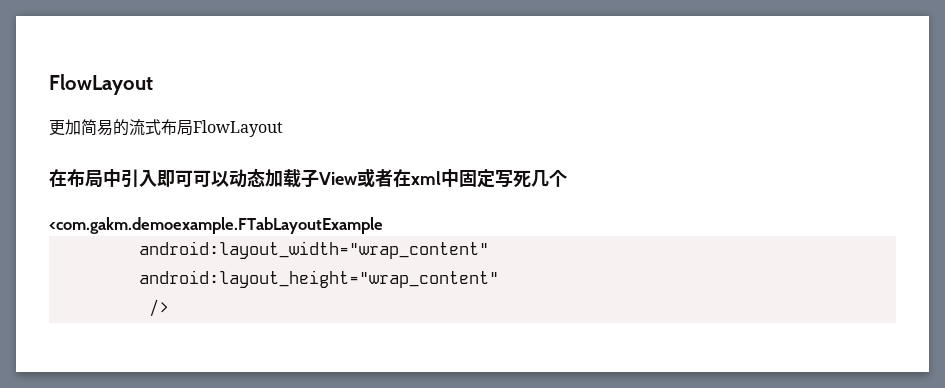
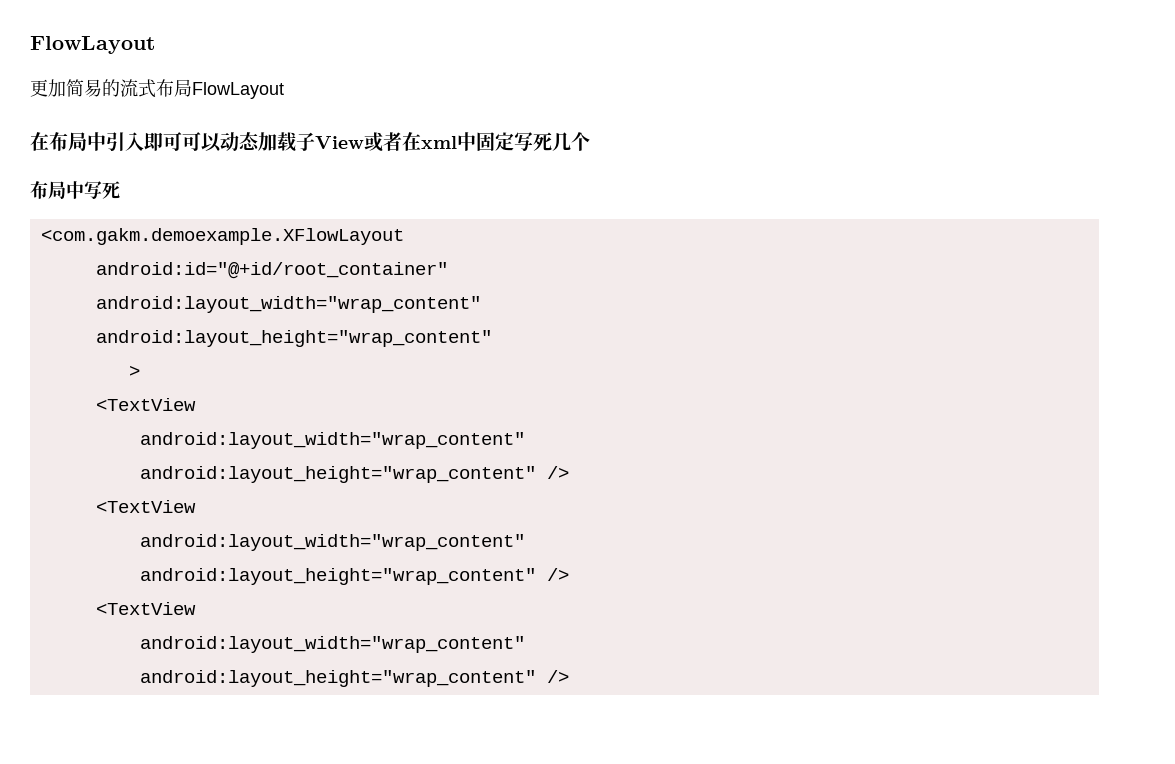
[49,217,383,234] [138,241,489,259] [138,270,499,288] <com.gakm.demoexample.FTabLayoutExample // android:layout_width="wrap_content" // android:layout_height="wrap_content" // -> [30,181,120,199] [40,228,404,245] [95,262,448,279] [95,296,481,313] [95,330,492,347] [128,365,140,377] [95,398,196,411] [139,432,525,449] [139,466,569,483] [95,500,196,513] [139,534,525,551] [139,568,569,585] [95,602,196,615] [139,636,525,653] [139,670,536,687] 布局中写死 // <com.gakm.demoexample.XFlowLayout // android:id="@+id/root_container" // android:layout_width="wrap_content" // android:layout_height="wrap_content" // > // <TextView // android:layout_width="wrap_content" // android:layout_height="wrap_content" /> // <TextView // android:layout_width="wrap_content" // android:layout_height="wrap_content" /> // <TextView // android:layout_width="wrap_content" // android:layout_height="wrap_content"

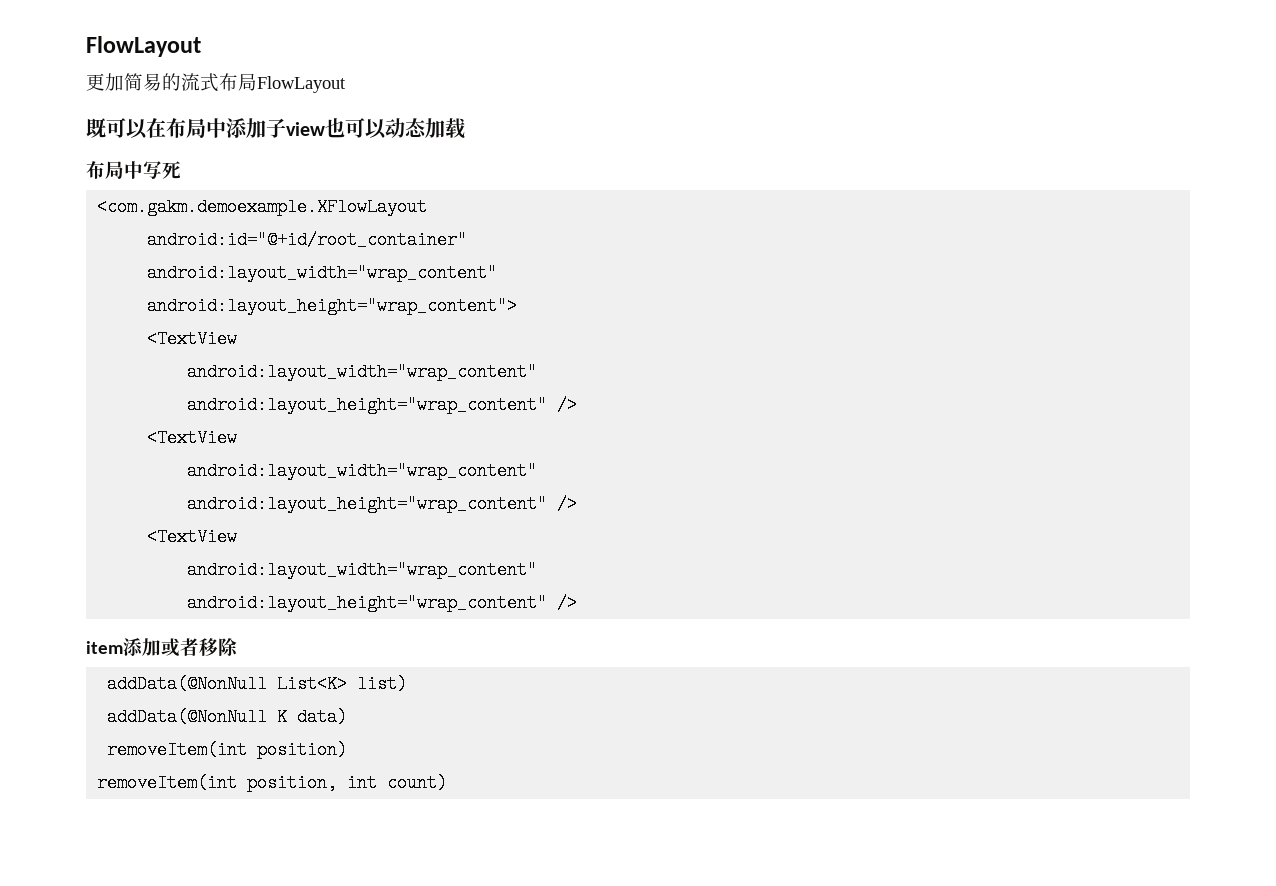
(284, 90) none -> [86,118,148,139] 既可以
[106,132,182,152] 引入即可 -> [226,118,345,138] 添加子view也
[296,132,590,152] 子View或者在xml中固定写死几个 -> (466, 128) none
[95,330,492,347] [128,365,140,377] android:layout_height="wrap_content" // > -> [147,297,518,315] android:layout_height="wrap_content">
(569, 676) none -> [86,638,238,657] [107,675,408,693] [107,708,348,726] [107,741,348,759] [97,774,448,792] // item添加或者移除 // addData(@NonNull List<K> list) // addData(@NonNull K data) // removeItem(int position) // removeItem(int position, int count)

